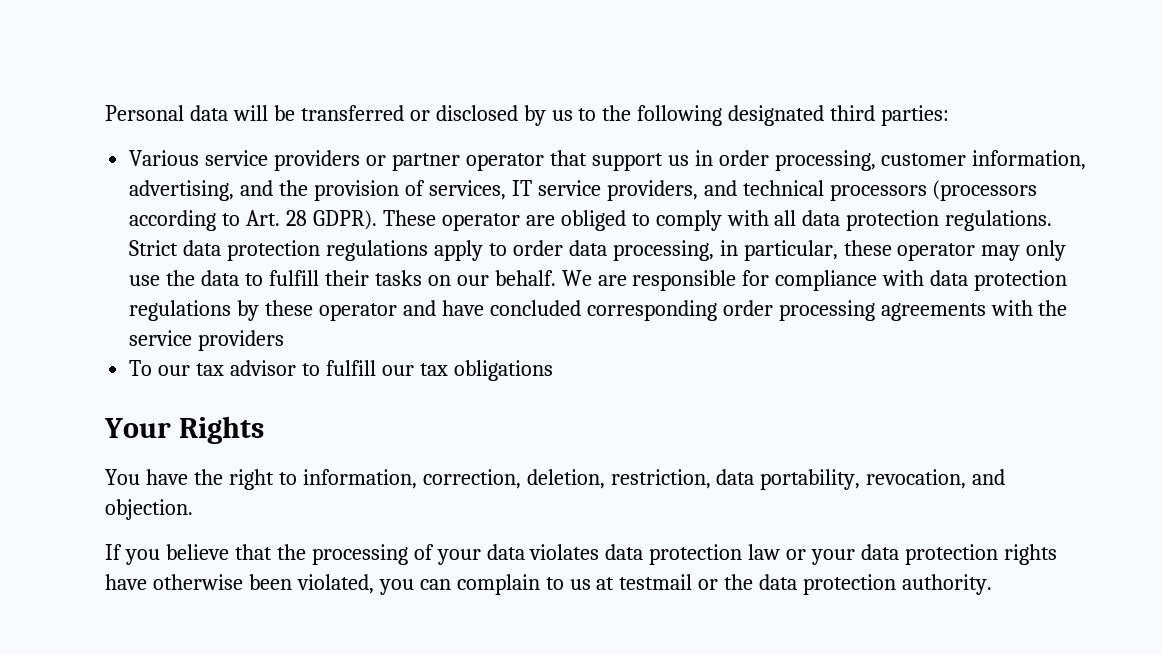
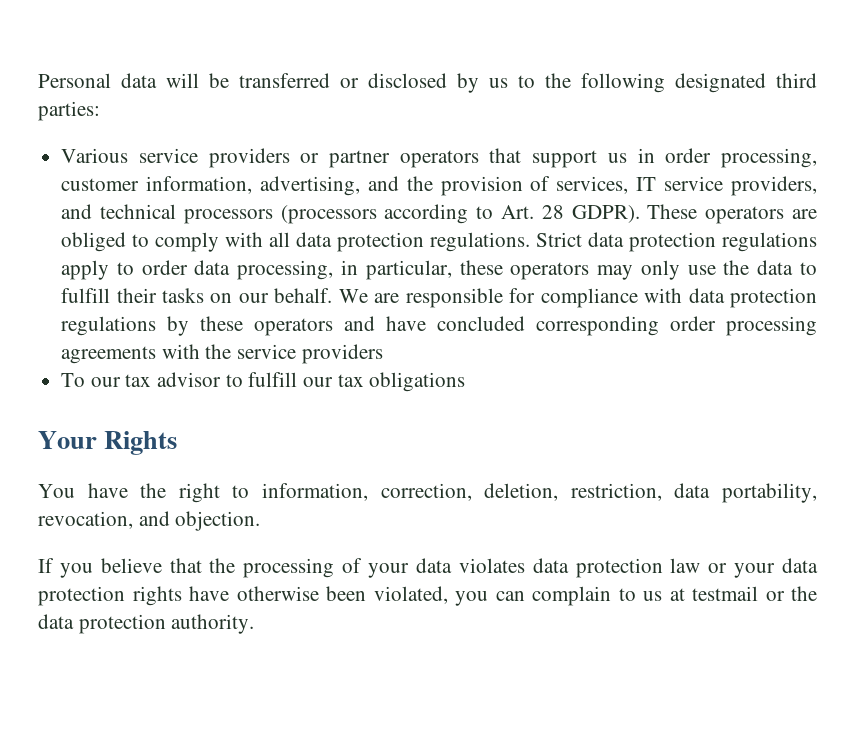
[465,153,544,171] operator -> [399,150,479,168] operators
[441,213,520,231] operator -> [705,206,785,224] operators
[897,243,976,261] operator -> [510,262,590,280] operators
[319,303,398,321] operator -> [254,318,334,336] operators

